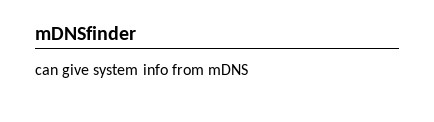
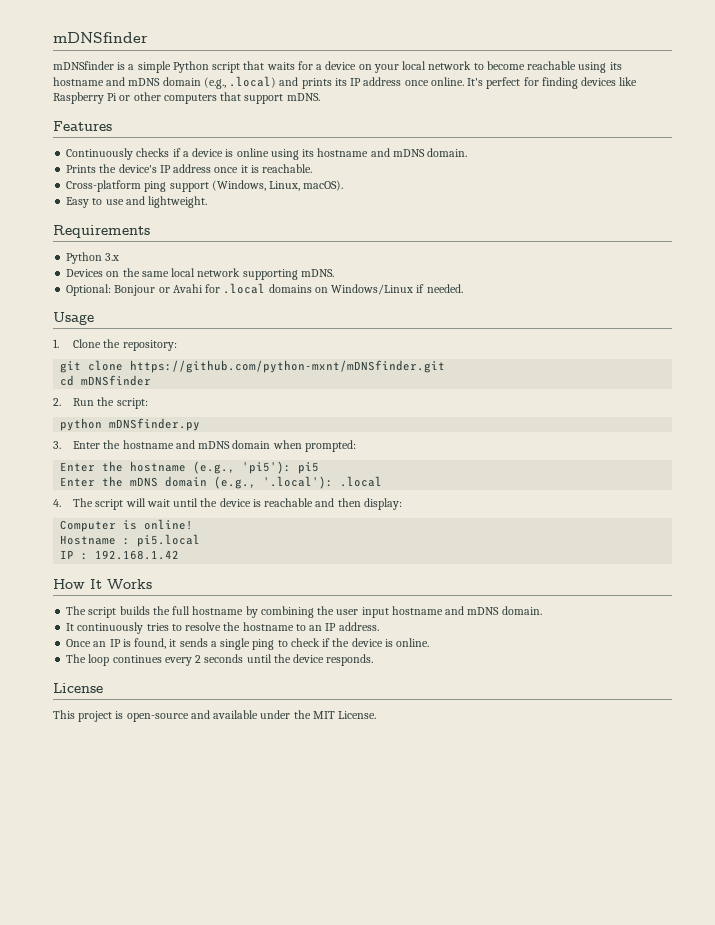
[35,26,136,40] [35,64,248,78] mDNSfinder // can give system info from mDNS -> [53,32,148,43] [53,61,622,73] [53,76,638,89] [53,92,320,104] [53,121,112,131] [66,148,468,160] [66,164,313,173] [66,180,344,192] [66,196,208,208] [53,225,150,238] [66,252,120,264] [66,268,334,280] [66,283,463,296] [53,312,94,325] [53,339,177,351] [60,360,446,373] [60,375,152,386] [53,397,148,409] [60,418,201,431] [53,440,356,452] [60,461,320,474] [60,476,383,489] [53,498,402,510] [60,519,194,532] [60,534,201,547] [60,550,180,560] [53,579,152,589] [66,606,542,618] [66,622,379,634] [66,638,430,650] [66,654,374,666] [53,683,103,693] [53,710,377,722] mDNSfinder // mDNSfinder is a simple Python script that waits for a device on your local network to become reachable using its hostname and mDNS domain (e.g., .local) and prints its IP address once online. It's perfect for finding devices like Raspberry Pi or other computers that support mDNS. // Features // Continuously checks if a device is online using its hostname and mDNS domain. // Prints the device's IP address once it is reachable. // Cross-platform ping support (Windows, Linux, macOS). // Easy to use and lightweight. // Requirements // Python 3.x // Devices on the same local network supporting mDNS. // Optional: Bonjour or Avahi for .local domains on Windows/Linux if needed. // Usage // 1. Clone the repository: // git clone https://github.com/python-mxnt/mDNSfinder.git // cd mDNSfinder // 2. Run the script: // python mDNSfinder.py // 3. Enter the hostname and mDNS domain when prompted: // Enter the hostname (e.g., 'pi5'): pi5 // Enter the mDNS domain (e.g., '.local'): .local // 4. The script will wait until the device is reachable and then display: // Computer is online! // Hostname : pi5.local // IP : 192.168.1.42 // How It Works // The script builds the full hostname by combining the user input hostname and mDNS domain. // It continuously tries to resolve the hostname to an IP address. // Once an IP is found, it sends a single ping to check if the device is online. // The loop continues every 2 seconds until the device responds. // License // This project is open-source and available under the MIT License.

